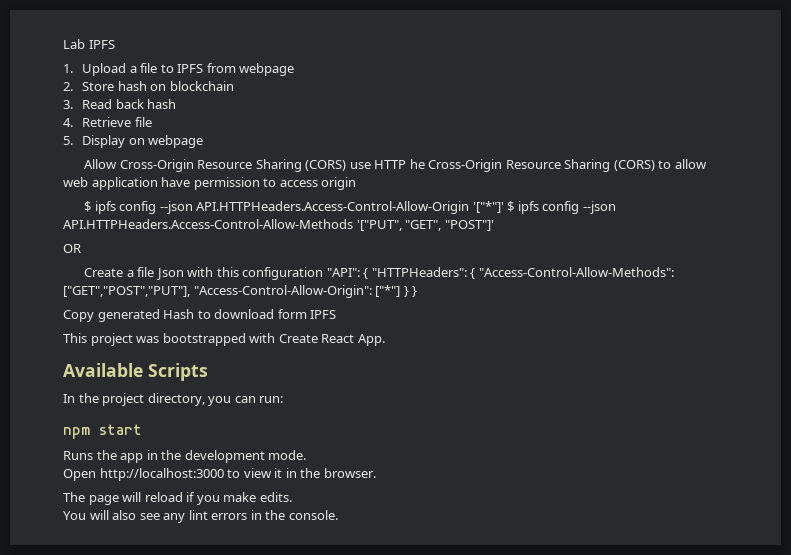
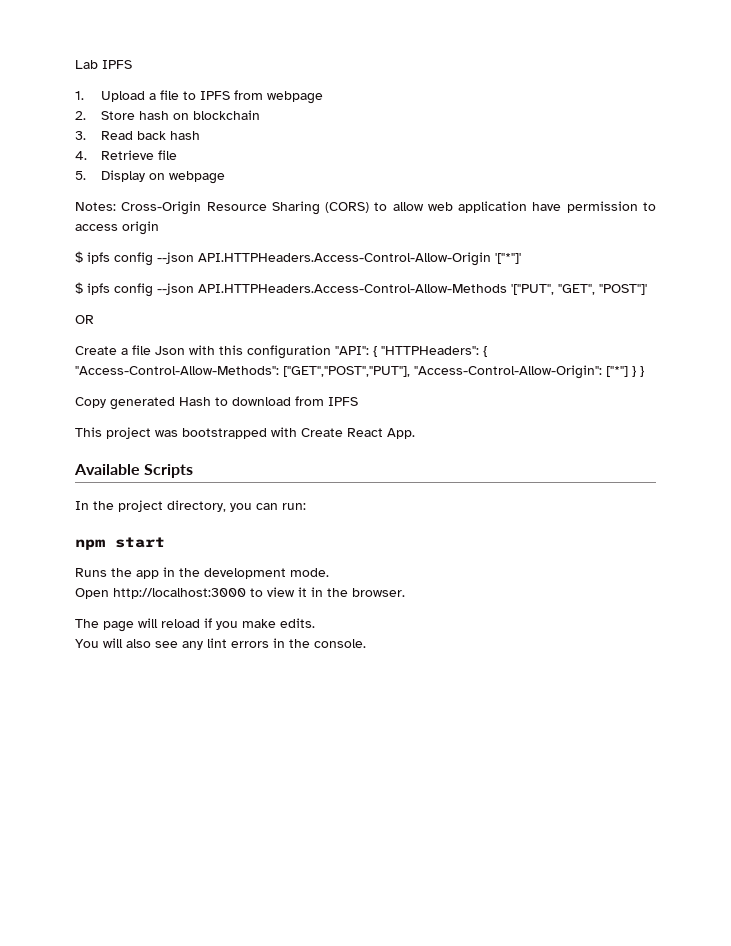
[84,159,425,172] Allow Cross-Origin Resource Sharing (CORS) use HTTP he -> [75,202,116,211] Notes:
(504, 207) none -> (521, 258) //
[277,309,307,319] form -> [295,396,324,406] from

